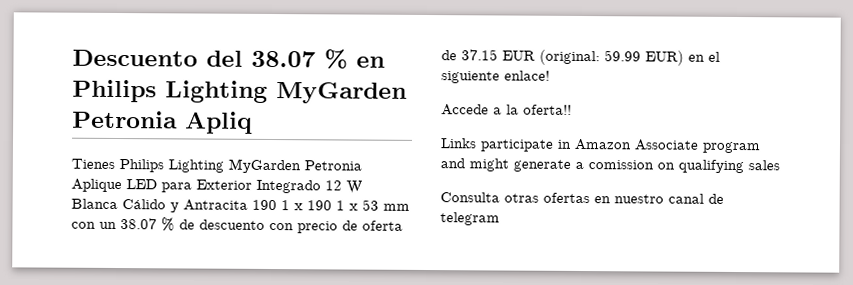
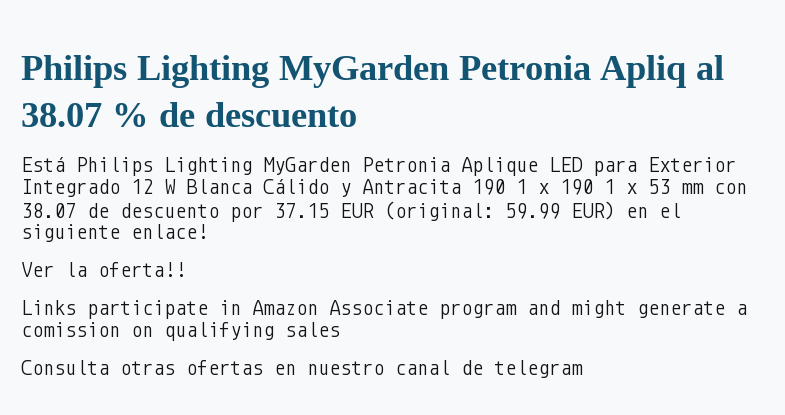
[72,49,385,69] Descuento del 38.07 % en -> (21, 71) none
[71,158,115,169] // Tienes -> [696,55,725,80] [21,102,357,127] [21,157,65,172] al 38.07 % de descuento // Está
[99,217,403,234] [441,50,457,61] un 38.07 % de descuento con precio de oferta de -> [21,203,263,222] 38.07 de descuento por
[441,104,502,116] Accede a -> [21,262,54,277] Ver

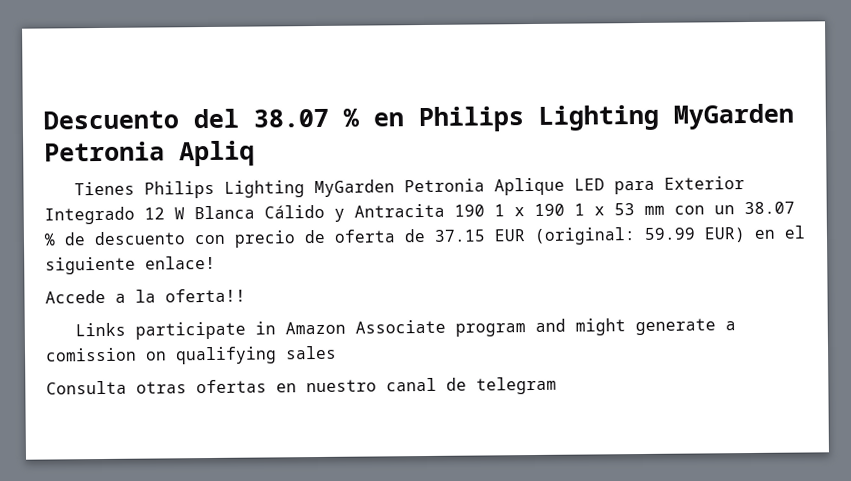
(21, 71) none -> [43,108,404,130] Descuento del 38.07 % en
[696,55,725,80] [21,102,357,127] [21,157,65,172] al 38.07 % de descuento // Está -> [74,181,136,196] // Tienes
[21,203,263,222] 38.07 de descuento por -> [714,201,795,215] [44,229,426,248] un 38.07 % de descuento con precio de oferta de
[21,262,54,277] Ver -> [45,289,126,304] Accede a

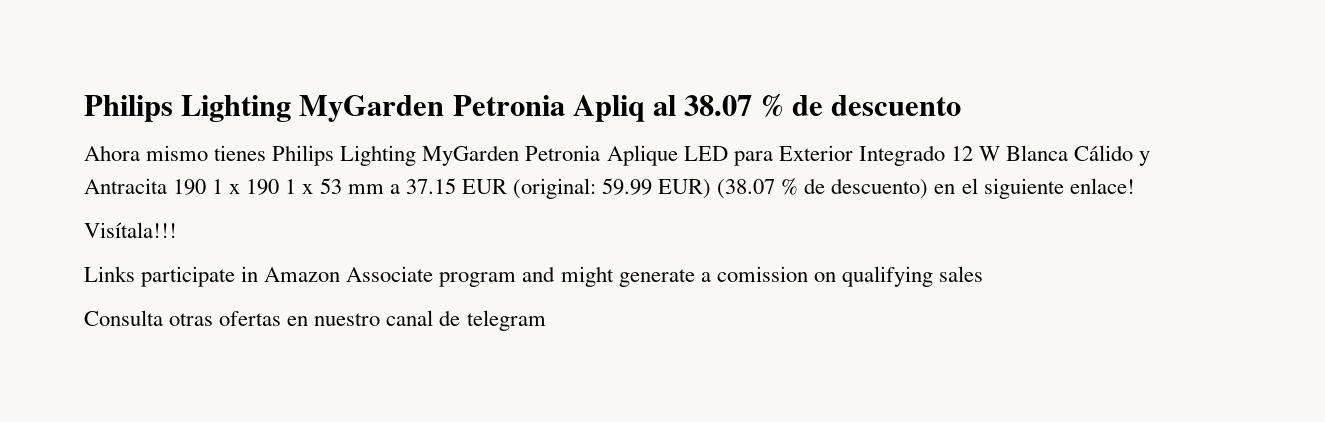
[43,108,404,130] Descuento del 38.07 % en -> (84, 108) none
[74,181,136,196] // Tienes -> [653,94,962,117] [84,145,267,161] al 38.07 % de descuento // Ahora mismo tienes
[674,201,795,215] [44,229,426,248] con un 38.07 % de descuento con precio de oferta de -> [389,184,400,194] a
(746, 235) none -> [717,178,929,199] (38.07 % de descuento)
[45,288,246,304] Accede a la oferta!! -> [84,222,177,238] Visítala!!!

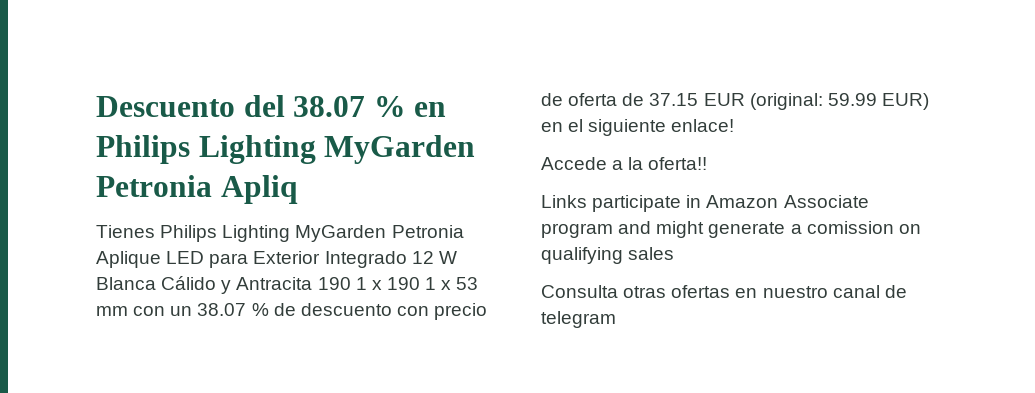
(84, 108) none -> [96,95,447,117] Descuento del 38.07 % en
[653,94,962,117] [84,145,267,161] al 38.07 % de descuento // Ahora mismo tienes -> [96,225,155,238] // Tienes
[389,184,400,194] a -> [133,303,488,320] [541,93,645,106] con un 38.07 % de descuento con precio de oferta de
[717,178,929,199] (38.07 % de descuento) -> (929, 101) none
[84,222,177,238] Visítala!!! -> [541,157,708,170] Accede a la oferta!!

